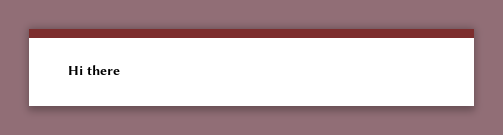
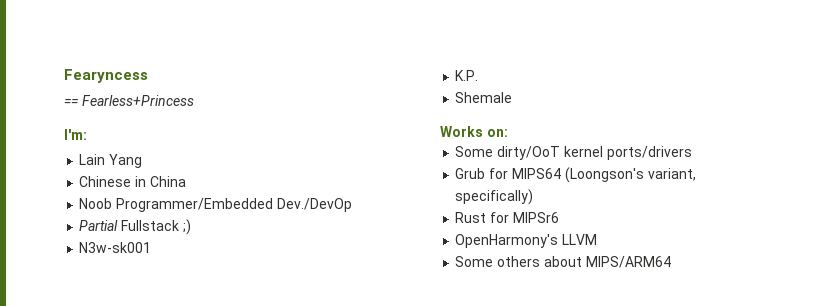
[68,65,120,75] Hi there -> [64,69,148,83] [64,95,194,106] [64,129,87,140] [79,154,143,168] [79,176,186,187] [79,198,352,212] [79,219,191,235] [79,242,152,253] [455,70,479,81] [455,92,513,103] [440,126,508,137] [455,146,692,160] [455,167,696,183] [455,189,534,205] [455,212,559,223] [455,234,598,248] [455,256,671,268] Fearyncess // == Fearless+Princess // I'm: // Lain Yang // Chinese in China // Noob Programmer/Embedded Dev./DevOp // Partial Fullstack ;) // N3w-sk001 // K.P. // Shemale // Works on: // Some dirty/OoT kernel ports/drivers // Grub for MIPS64 (Loongson's variant, specifically) // Rust for MIPSr6 // OpenHarmony's LLVM // Some others about MIPS/ARM64

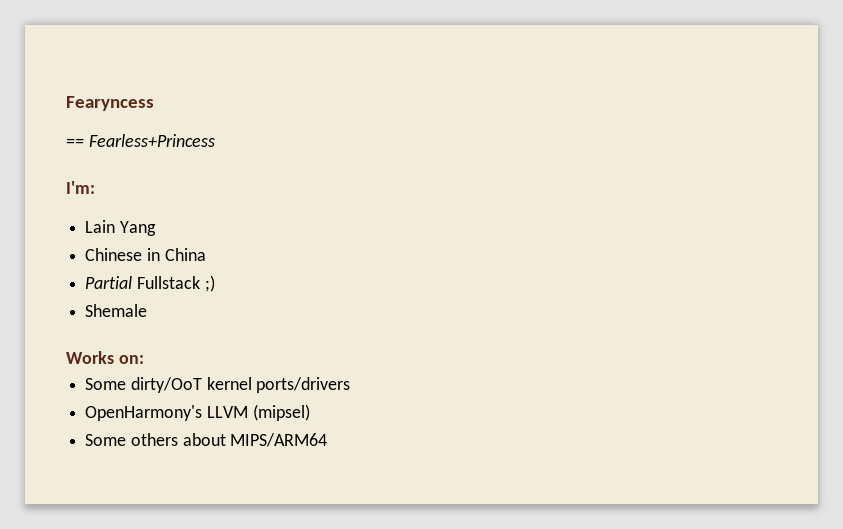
[79,198,352,212] // Noob Programmer/Embedded Dev./DevOp -> (206, 254) none
[79,242,152,253] [455,70,479,81] // N3w-sk001 // K.P. -> (215, 283) none
[455,167,696,183] [455,189,534,205] [455,212,559,223] // Grub for MIPS64 (Loongson's variant, specifically) // Rust for MIPSr6 -> (351, 385) none
(598, 239) none -> [252,404,310,421] (mipsel)

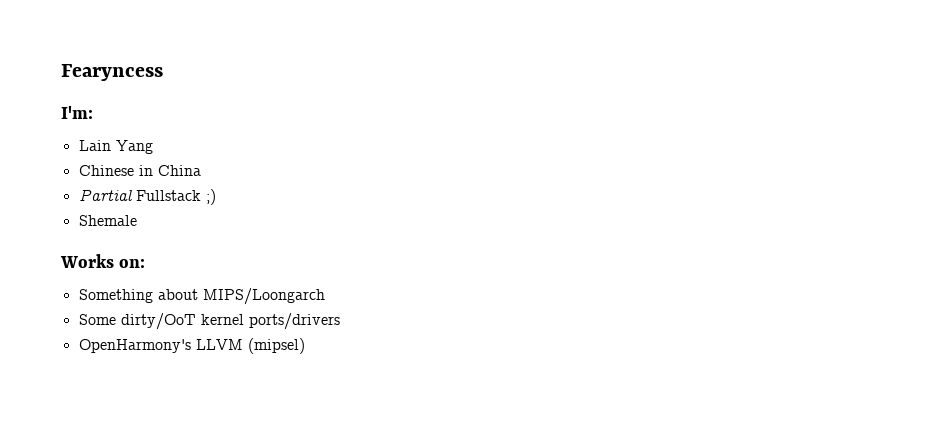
[66,134,215,147] // == Fearless+Princess -> (163, 72) none
(144, 359) none -> [78,288,325,305] // Something about MIPS/Loongarch
[85,433,328,447] // Some others about MIPS/ARM64 -> (305, 346) none

